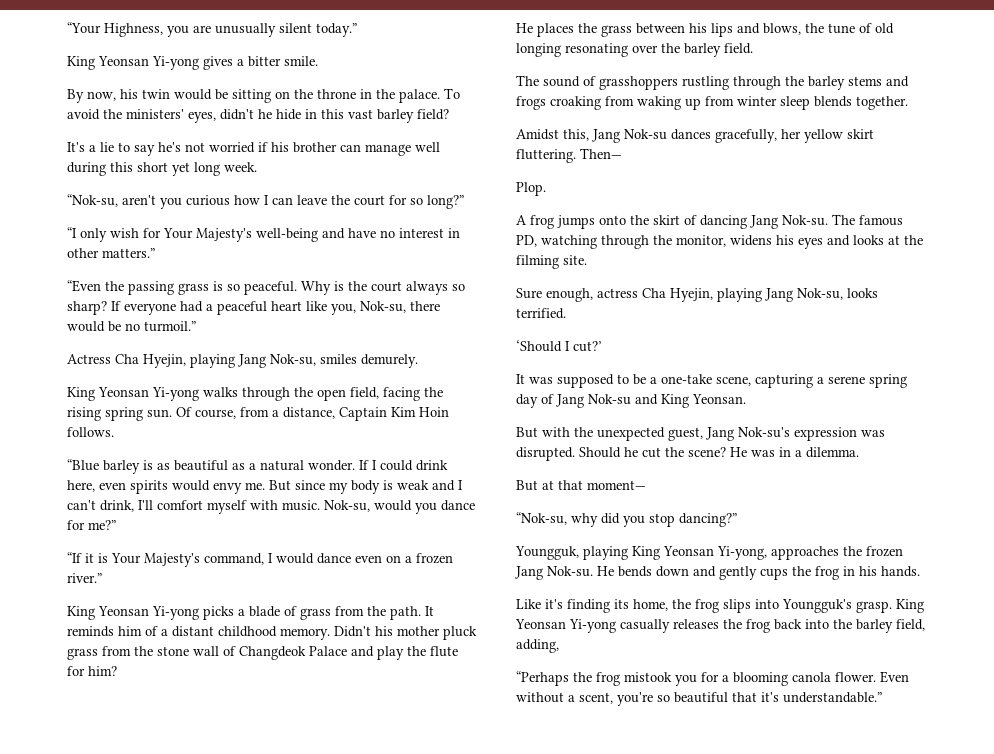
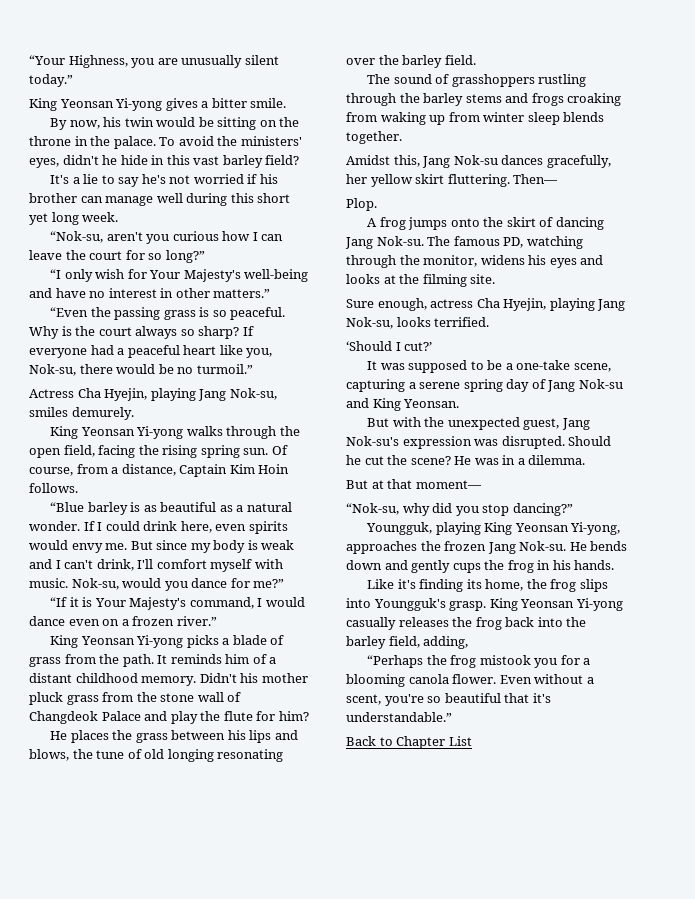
(882, 697) none -> [346,736,472,749] // Back to Chapter List

